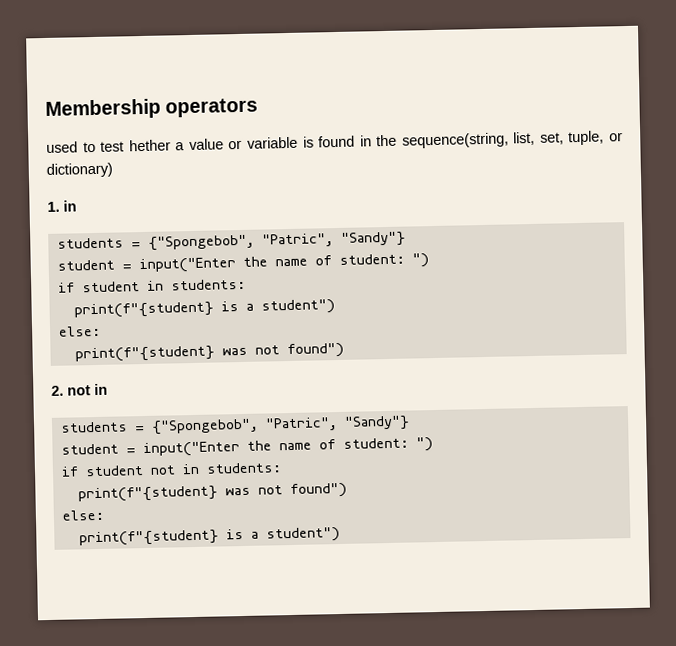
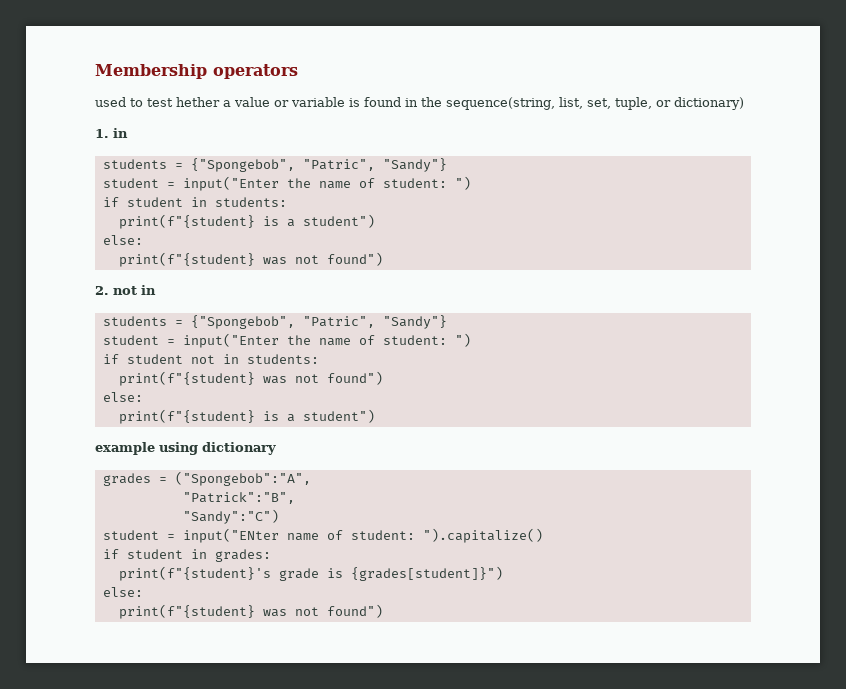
(340, 535) none -> [95,442,276,455] [102,471,311,486] [182,492,295,504] [182,509,279,524] [102,528,543,543] [102,549,271,562] [118,566,503,581] [102,587,143,597] [118,604,383,619] // example using dictionary // grades = ("Spongebob":"A", // "Patrick":"B", // "Sandy":"C") // student = input("ENter name of student: ").capitalize() // if student in grades: // print(f"{student}'s grade is {grades[student]}") // else: // print(f"{student} was not found")

